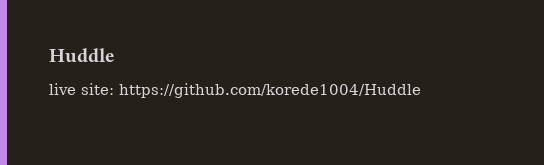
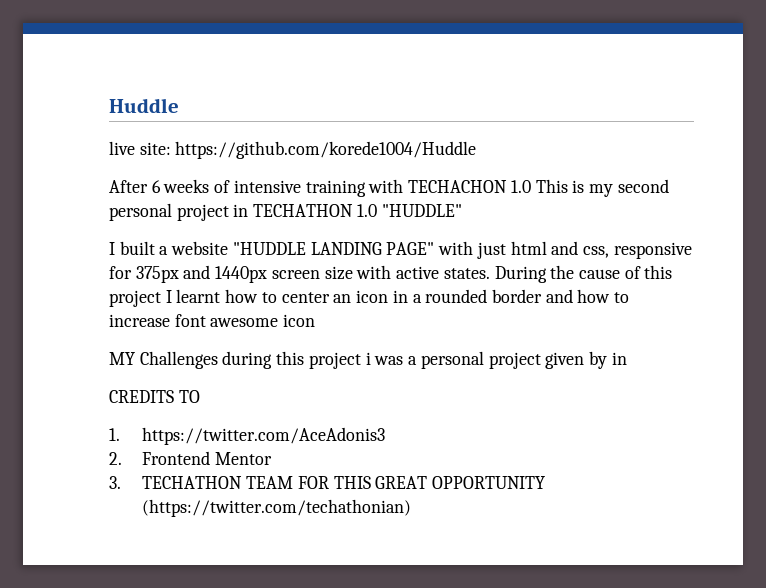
(421, 90) none -> [109,179,669,197] [109,203,462,221] [109,241,692,259] [109,265,673,283] [109,289,630,307] [109,314,316,327] [109,351,627,369] [109,390,200,403] [109,427,386,445] [109,451,273,465] [109,476,545,489] [142,499,412,517] // After 6 weeks of intensive training with TECHACHON 1.0 This is my second personal project in TECHATHON 1.0 "HUDDLE" // I built a website "HUDDLE LANDING PAGE" with just html and css, responsive for 375px and 1440px screen size with active states. During the cause of this project I learnt how to center an icon in a rounded border and how to increase font awesome icon // MY Challenges during this project i was a personal project given by in // CREDITS TO // 1. https://twitter.com/AceAdonis3 // 2. Frontend Mentor // 3. TECHATHON TEAM FOR THIS GREAT OPPORTUNITY (https://twitter.com/techathonian)

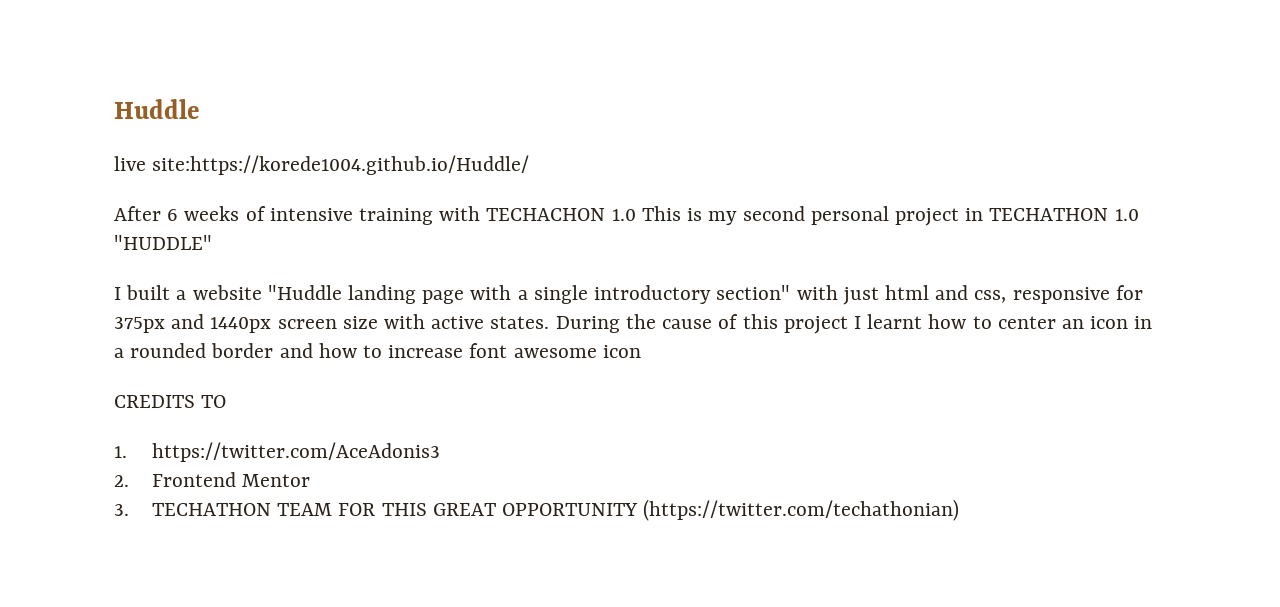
[139,141,477,159] site: https://github.com/korede1004/Huddle -> [152,155,530,175] site:https://korede1004.github.io/Huddle/
[232,242,435,255] "HUDDLE LANDING PAGE" -> [267,285,791,304] "Huddle landing page with a single introductory section"
[109,351,627,369] // MY Challenges during this project i was a personal project given by in -> (641, 351) none

